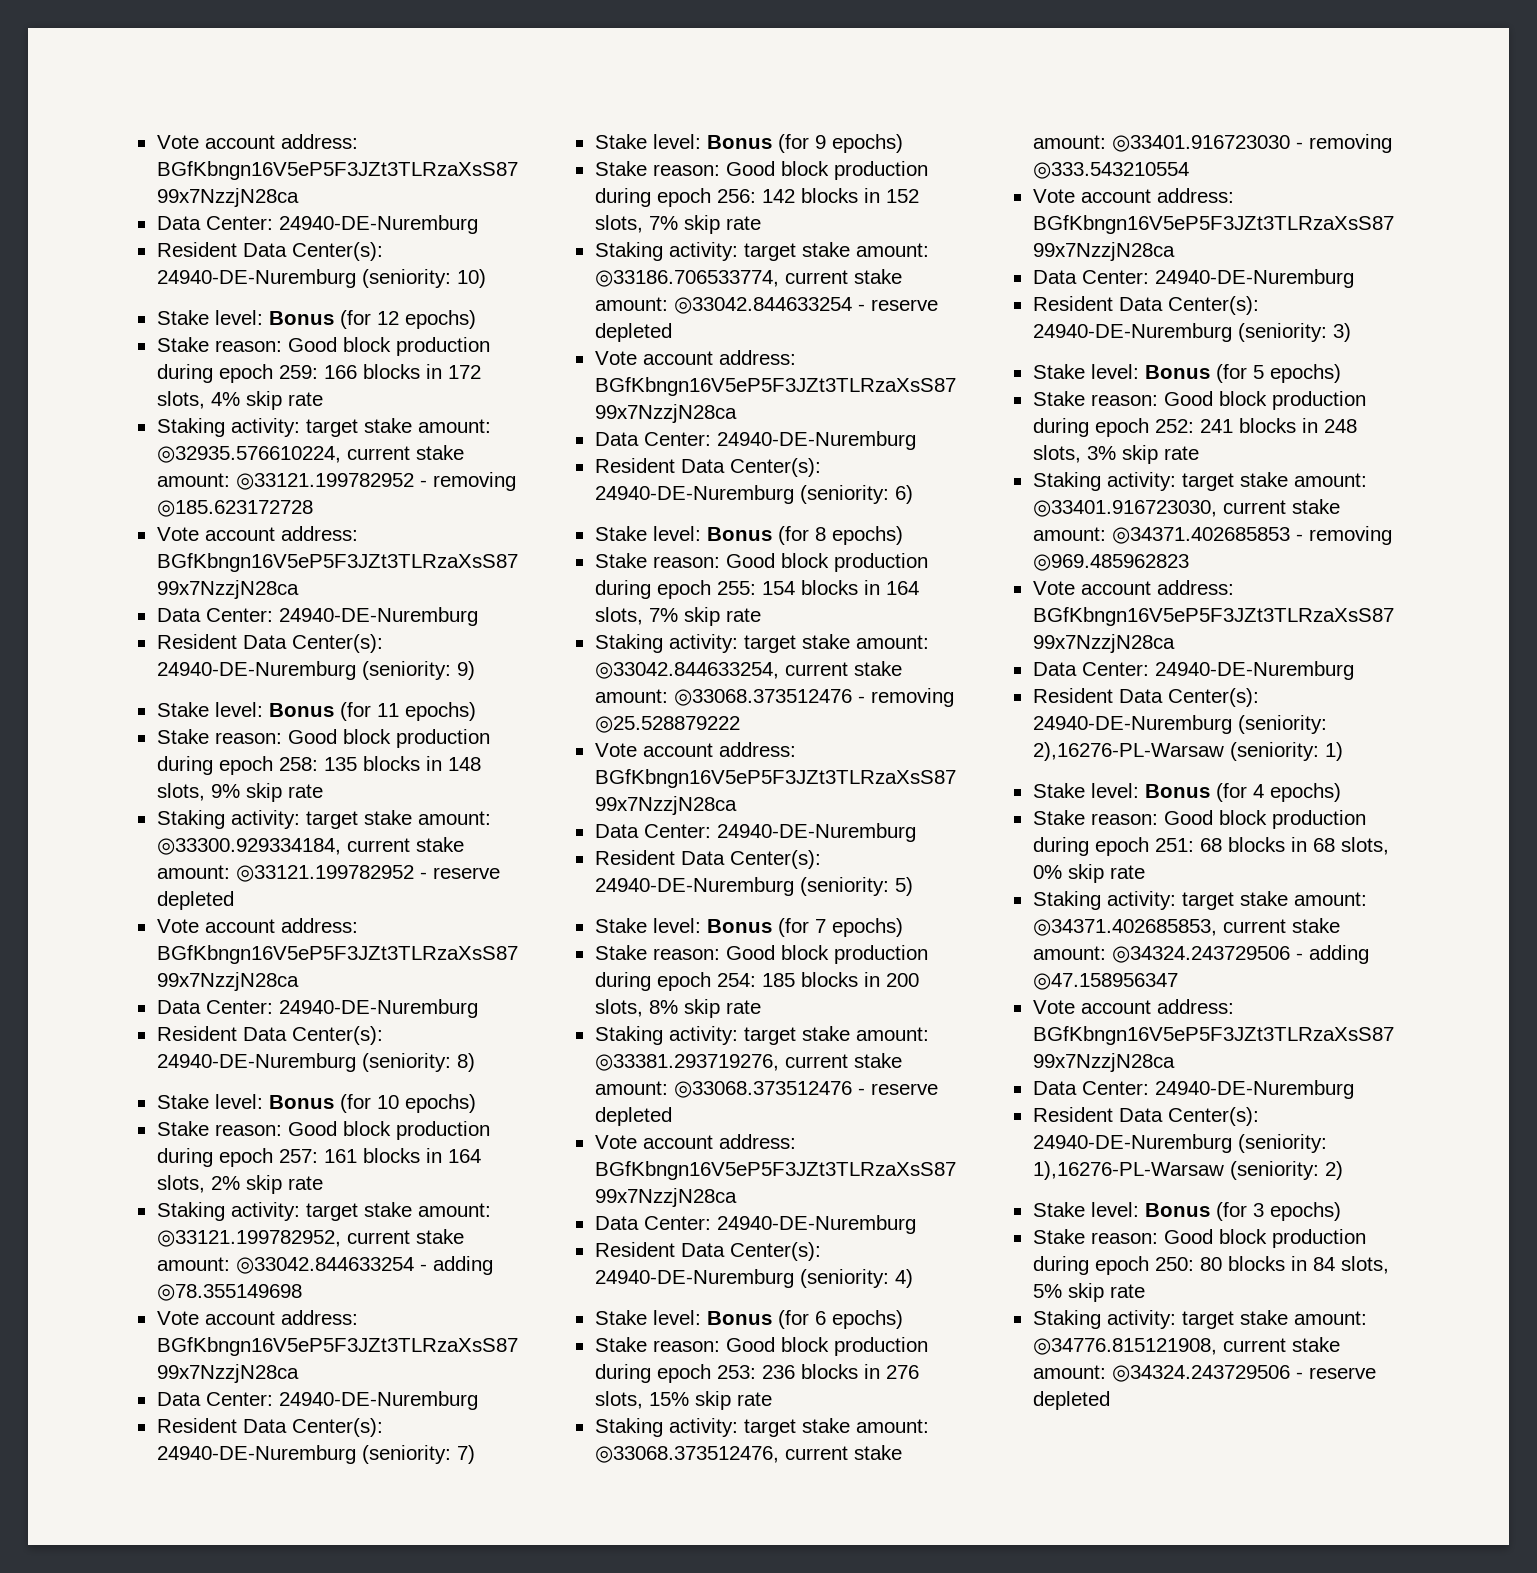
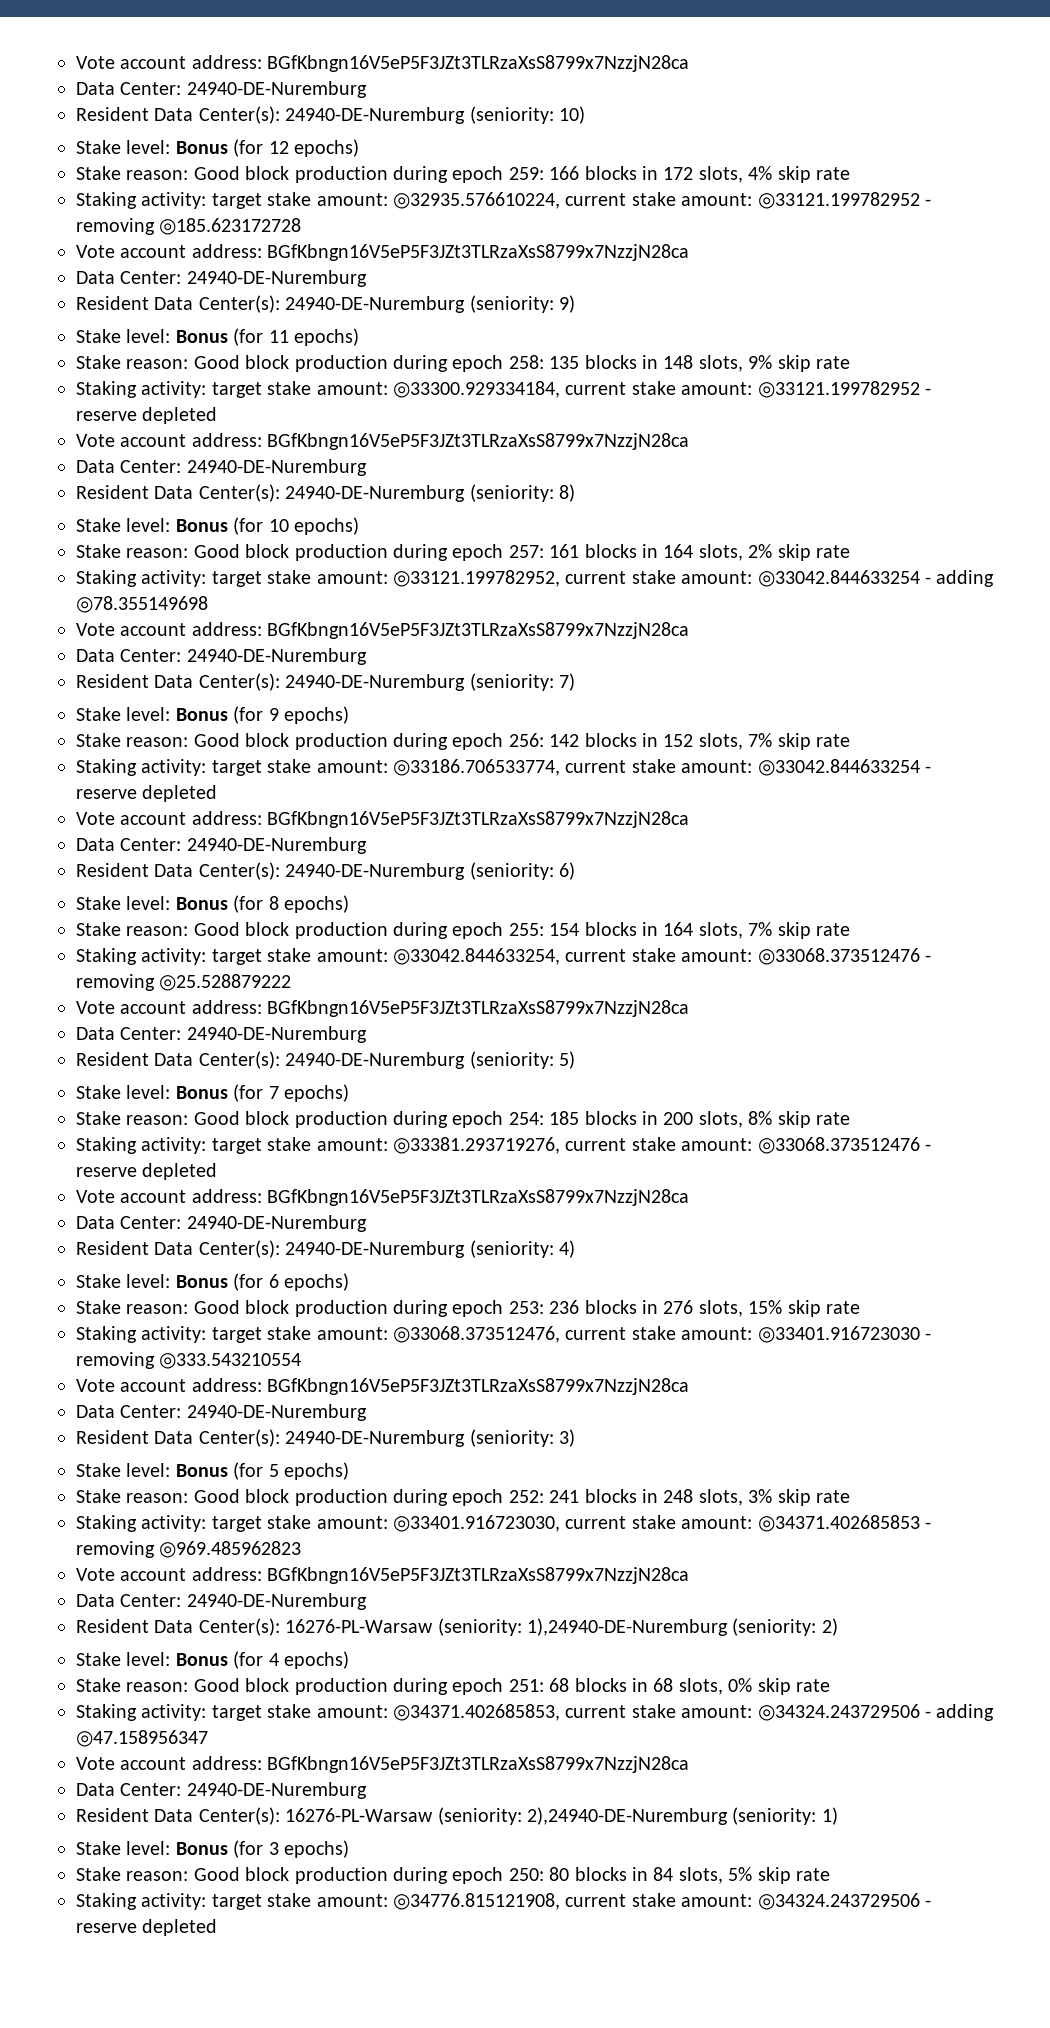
[1032,715,1327,734] [1032,742,1343,761] 24940-DE-Nuremburg (seniority: 2),16276-PL-Warsaw (seniority: 1) -> [285,1618,838,1636] 16276-PL-Warsaw (seniority: 1),24940-DE-Nuremburg (seniority: 2)
[1032,1134,1327,1153] [1032,1161,1343,1180] 24940-DE-Nuremburg (seniority: 1),16276-PL-Warsaw (seniority: 2) -> [285,1807,838,1825] 16276-PL-Warsaw (seniority: 2),24940-DE-Nuremburg (seniority: 1)

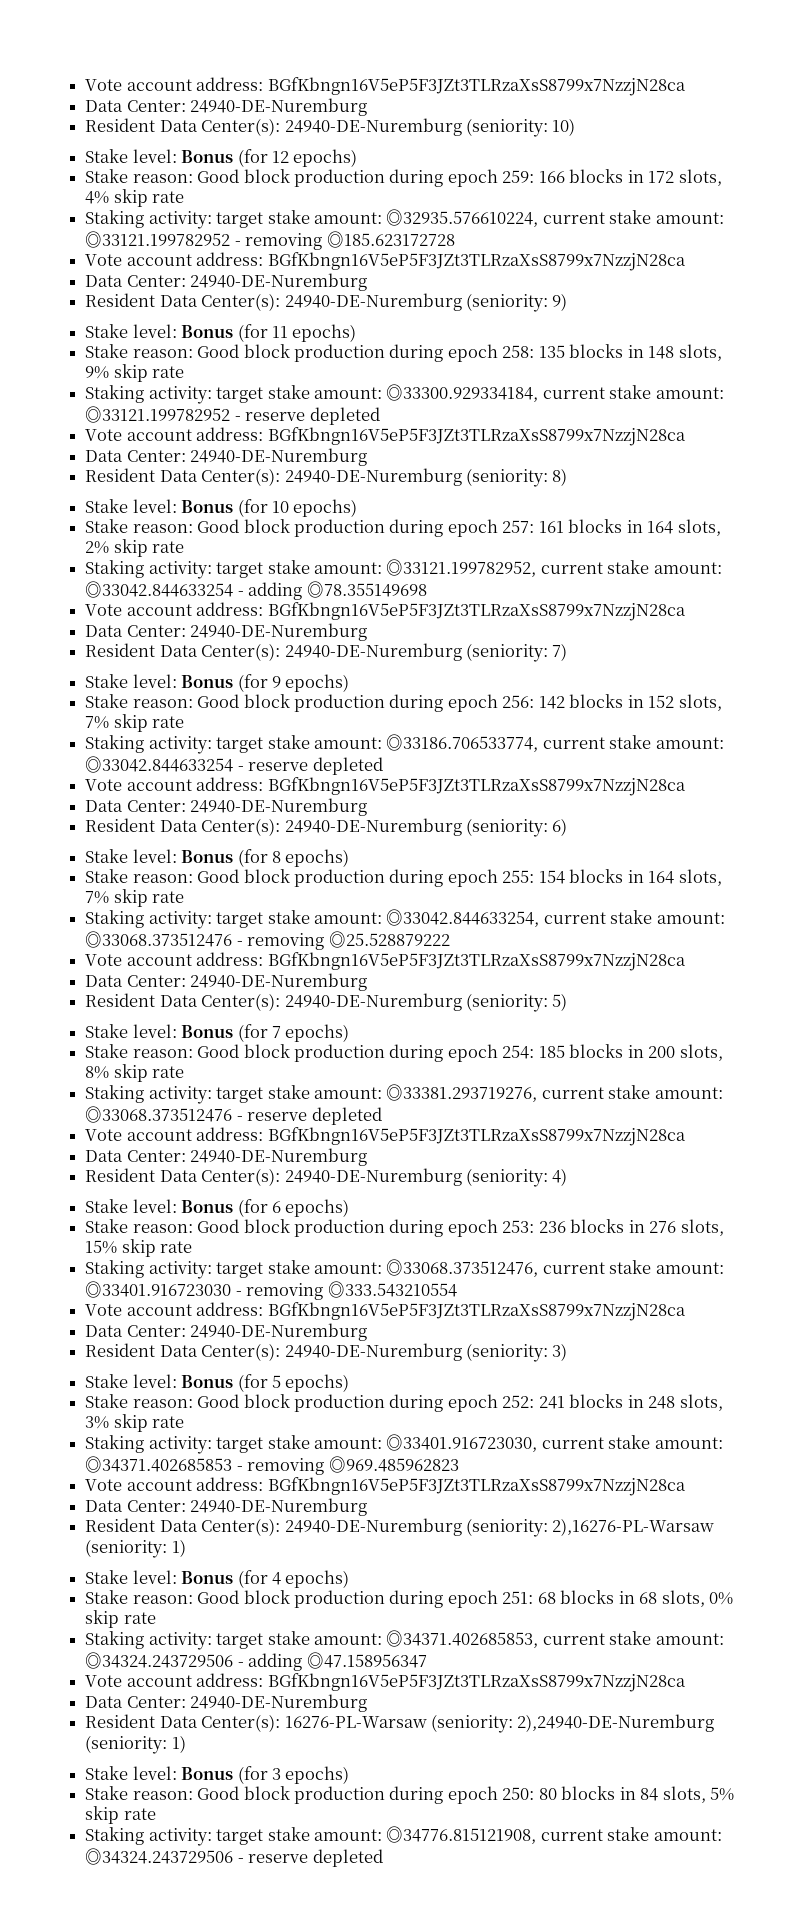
[285,1618,838,1636] 16276-PL-Warsaw (seniority: 1),24940-DE-Nuremburg (seniority: 2) -> [284,1518,715,1537] [85,1539,186,1558] 24940-DE-Nuremburg (seniority: 2),16276-PL-Warsaw (seniority: 1)

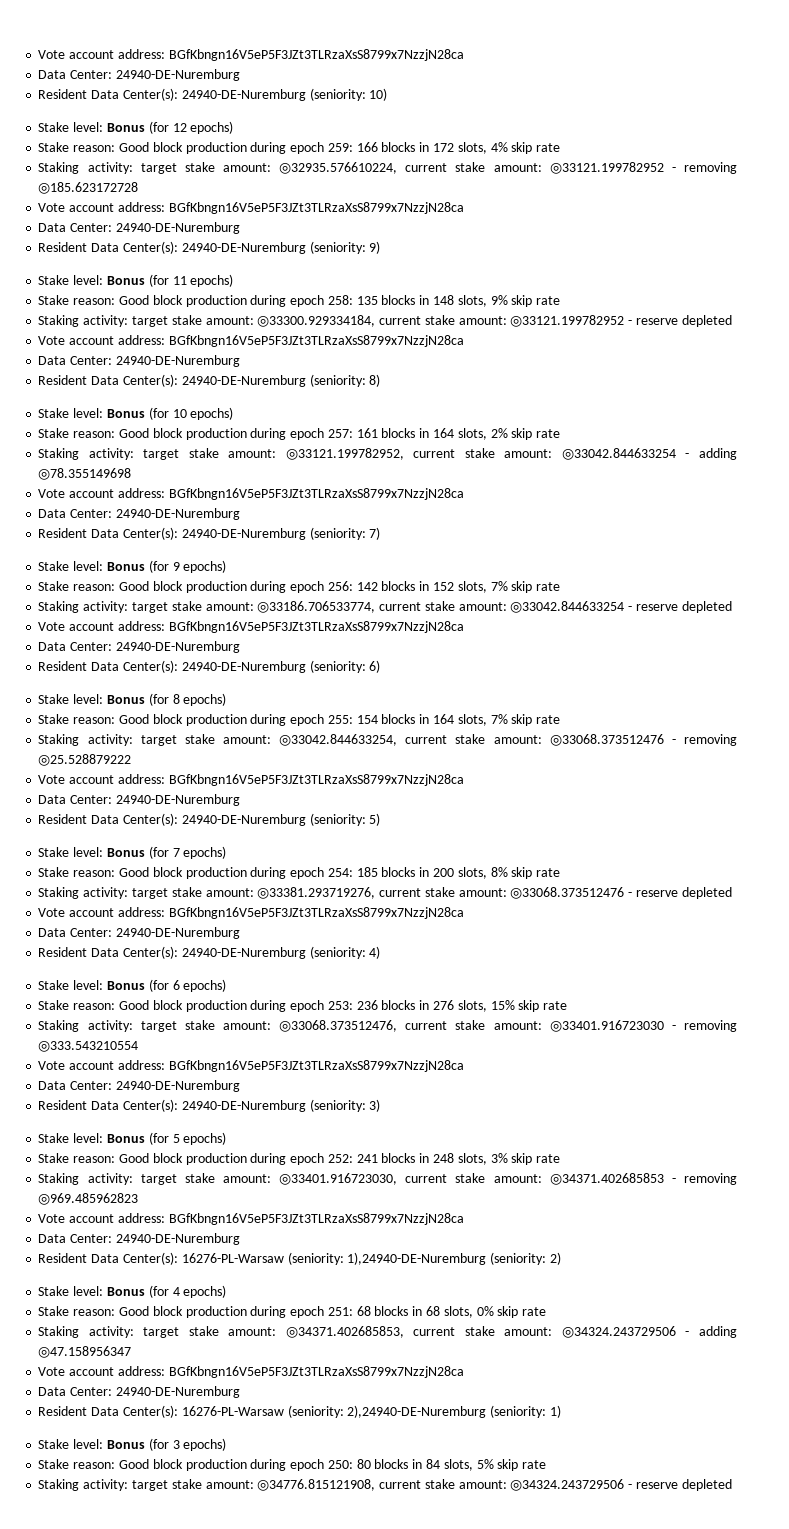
[284,1518,715,1537] [85,1539,186,1558] 24940-DE-Nuremburg (seniority: 2),16276-PL-Warsaw (seniority: 1) -> [181,1252,561,1265] 16276-PL-Warsaw (seniority: 1),24940-DE-Nuremburg (seniority: 2)

